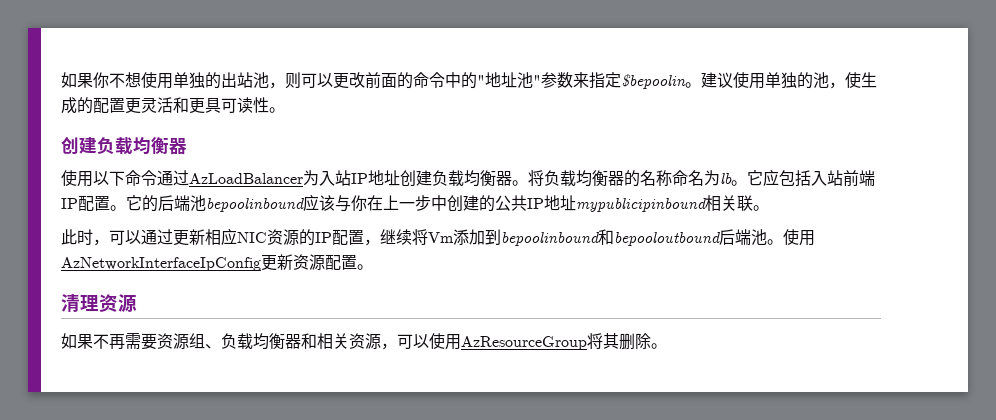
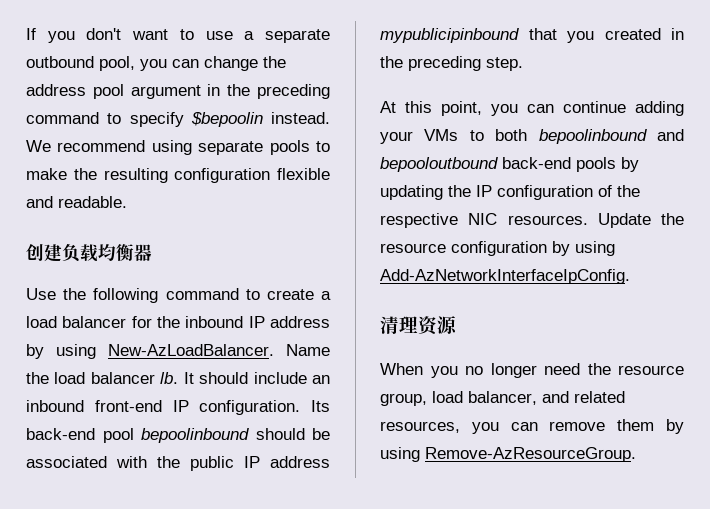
[61,72,877,89] [61,97,285,114] [61,137,187,155] [61,169,875,187] [61,194,769,212] [61,228,815,246] [61,254,373,271] [61,294,137,312] [61,333,667,350] 如果你不想使用单独的出站池，则可以更改前面的命令中的"地址池"参数来指定$bepoolin。建议使用单独的池，使生成的配置更灵活和更具可读性。 // 创建负载均衡器 // 使用以下命令通过AzLoadBalancer为入站IP地址创建负载均衡器。将负载均衡器的名称命名为lb。它应包括入站前端IP配置。它的后端池bepoolinbound应该与你在上一步中创建的公共IP地址mypublicipinbound相关联。 // 此时，可以通过更新相应NIC资源的IP配置，继续将Vm添加到bepoolinbound和bepooloutbound后端池。使用AzNetworkInterfaceIpConfig更新资源配置。 // 清理资源 // 如果不再需要资源组、负载均衡器和相关资源，可以使用AzResourceGroup将其删除。 -> [26,28,330,43] [26,56,286,71] [26,84,330,99] [26,112,330,127] [26,140,330,155] [26,168,330,183] [26,196,127,208] [26,243,152,262] [26,288,331,303] [26,316,330,328] [26,344,330,359] [26,372,330,384] [26,400,330,415] [26,428,330,443] [26,456,330,471] [380,28,684,43] [380,56,523,71] [380,101,684,116] [380,129,684,144] [380,157,639,172] [380,185,640,200] [380,213,684,228] [380,241,615,256] [380,269,630,284] [380,316,457,335] [380,363,684,378] [380,391,625,406] [380,419,684,434] [380,447,636,462] If you don't want to use a separate outbound pool, you can change the address pool argument in the preceding command to specify $bepoolin instead. We recommend using separate pools to make the resulting configuration flexible and readable. // 创建负载均衡器 // Use the following command to create a load balancer for the inbound IP address by using New-AzLoadBalancer. Name the load balancer lb. It should include an inbound front-end IP configuration. Its back-end pool bepoolinbound should be associated with the public IP address mypublicipinbound that you created in the preceding step. // At this point, you can continue adding your VMs to both bepoolinbound and bepooloutbound back-end pools by updating the IP configuration of the respective NIC resources. Update the resource configuration by using Add-AzNetworkInterfaceIpConfig. // 清理资源 // When you no longer need the resource group, load balancer, and related resources, you can remove them by using Remove-AzResourceGroup.

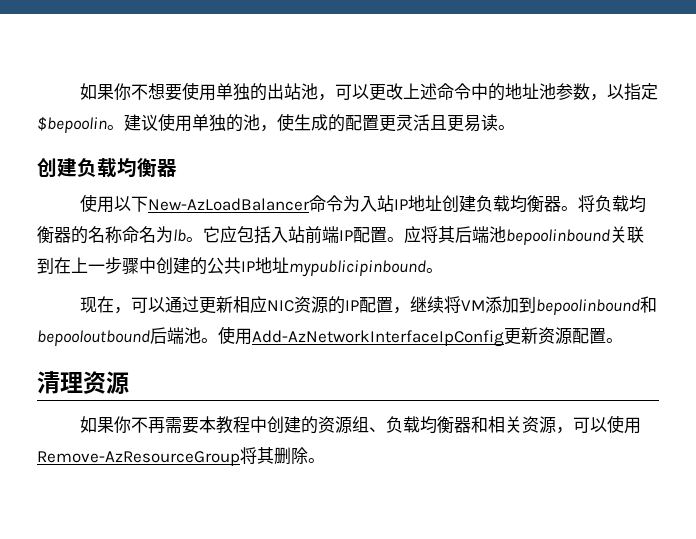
[26,28,330,43] [26,56,286,71] [26,84,330,99] [26,112,330,127] [26,140,330,155] [26,168,330,183] [26,196,127,208] [26,243,152,262] [26,288,331,303] [26,316,330,328] [26,344,330,359] [26,372,330,384] [26,400,330,415] [26,428,330,443] [26,456,330,471] [380,28,684,43] [380,56,523,71] [380,101,684,116] [380,129,684,144] [380,157,639,172] [380,185,640,200] [380,213,684,228] [380,241,615,256] [380,269,630,284] [380,316,457,335] [380,363,684,378] [380,391,625,406] [380,419,684,434] [380,447,636,462] If you don't want to use a separate outbound pool, you can change the address pool argument in the preceding command to specify $bepoolin instead. We recommend using separate pools to make the resulting configuration flexible and readable. // 创建负载均衡器 // Use the following command to create a load balancer for the inbound IP address by using New-AzLoadBalancer. Name the load balancer lb. It should include an inbound front-end IP configuration. Its back-end pool bepoolinbound should be associated with the public IP address mypublicipinbound that you created in the preceding step. // At this point, you can continue adding your VMs to both bepoolinbound and bepooloutbound back-end pools by updating the IP configuration of the respective NIC resources. Update the resource configuration by using Add-AzNetworkInterfaceIpConfig. // 清理资源 // When you no longer need the resource group, load balancer, and related resources, you can remove them by using Remove-AzResourceGroup. -> [80,82,659,101] [37,113,515,133] [37,158,177,178] [80,194,647,213] [37,226,644,245] [37,257,443,277] [80,296,658,315] [37,326,623,347] [37,371,129,395] [80,415,642,434] [37,447,325,466] 如果你不想要使用单独的出站池，可以更改上述命令中的地址池参数，以指定$bepoolin。建议使用单独的池，使生成的配置更灵活且更易读。 // 创建负载均衡器 // 使用以下New-AzLoadBalancer命令为入站IP地址创建负载均衡器。将负载均衡器的名称命名为lb。它应包括入站前端IP配置。应将其后端池bepoolinbound关联到在上一步骤中创建的公共IP地址mypublicipinbound。 // 现在，可以通过更新相应NIC资源的IP配置，继续将VM添加到bepoolinbound和bepooloutbound后端池。使用Add-AzNetworkInterfaceIpConfig更新资源配置。 // 清理资源 // 如果你不再需要本教程中创建的资源组、负载均衡器和相关资源，可以使用Remove-AzResourceGroup将其删除。

